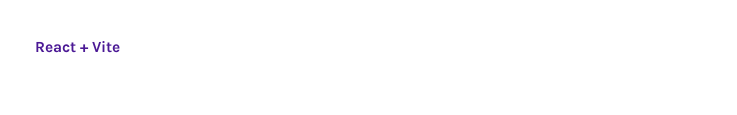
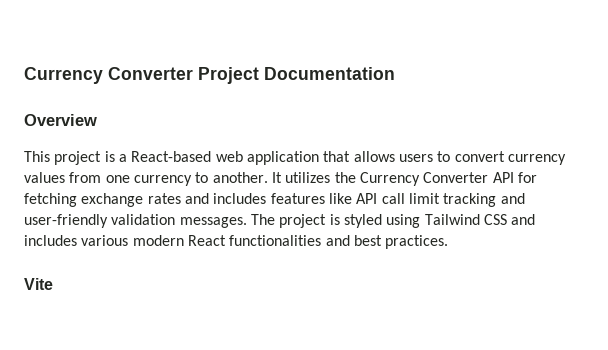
[35,41,90,53] React + -> [24,67,395,84] [24,114,97,126] [24,151,566,165] [24,172,537,186] [24,193,525,207] [24,214,536,228] [24,235,449,249] Currency Converter Project Documentation // Overview // This project is a React-based web application that allows users to convert currency values from one currency to another. It utilizes the Currency Converter API for fetching exchange rates and includes features like API call limit tracking and user-friendly validation messages. The project is styled using Tailwind CSS and includes various modern React functionalities and best practices. //

